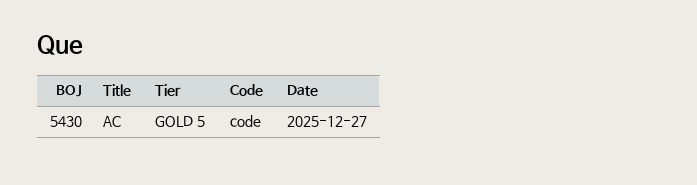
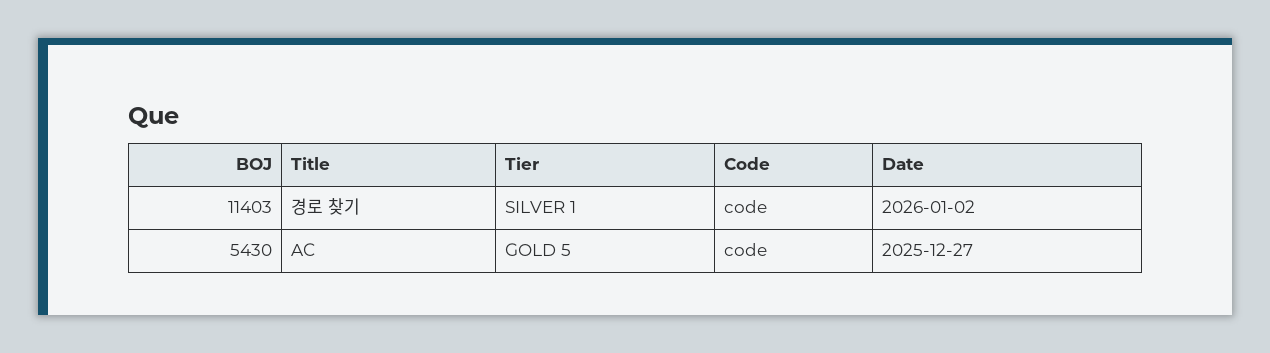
(319, 90) none -> [227,201,272,213] [291,198,360,215] [505,201,576,213] [724,200,768,213] [882,200,976,213] // 11403 | 경로 찾기 | SILVER 1 | code | 2026-01-02

